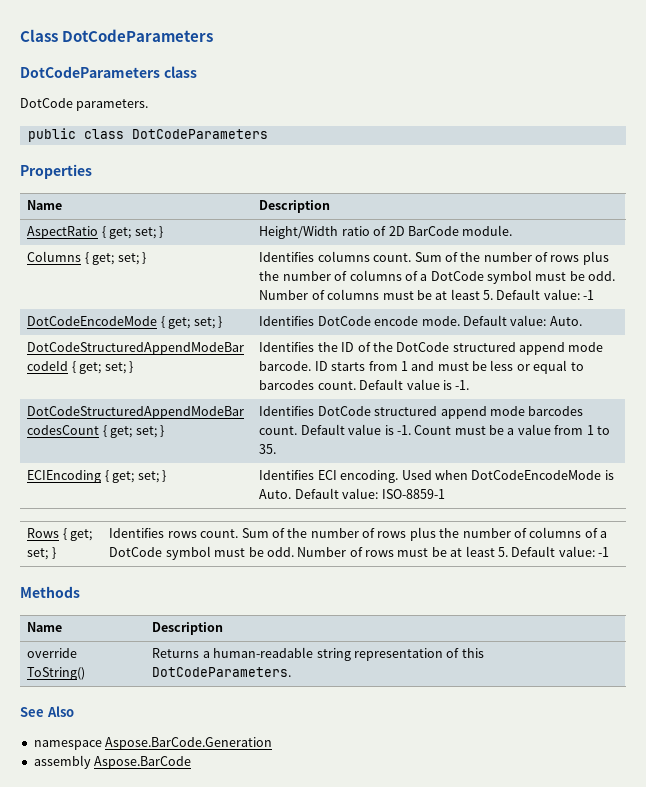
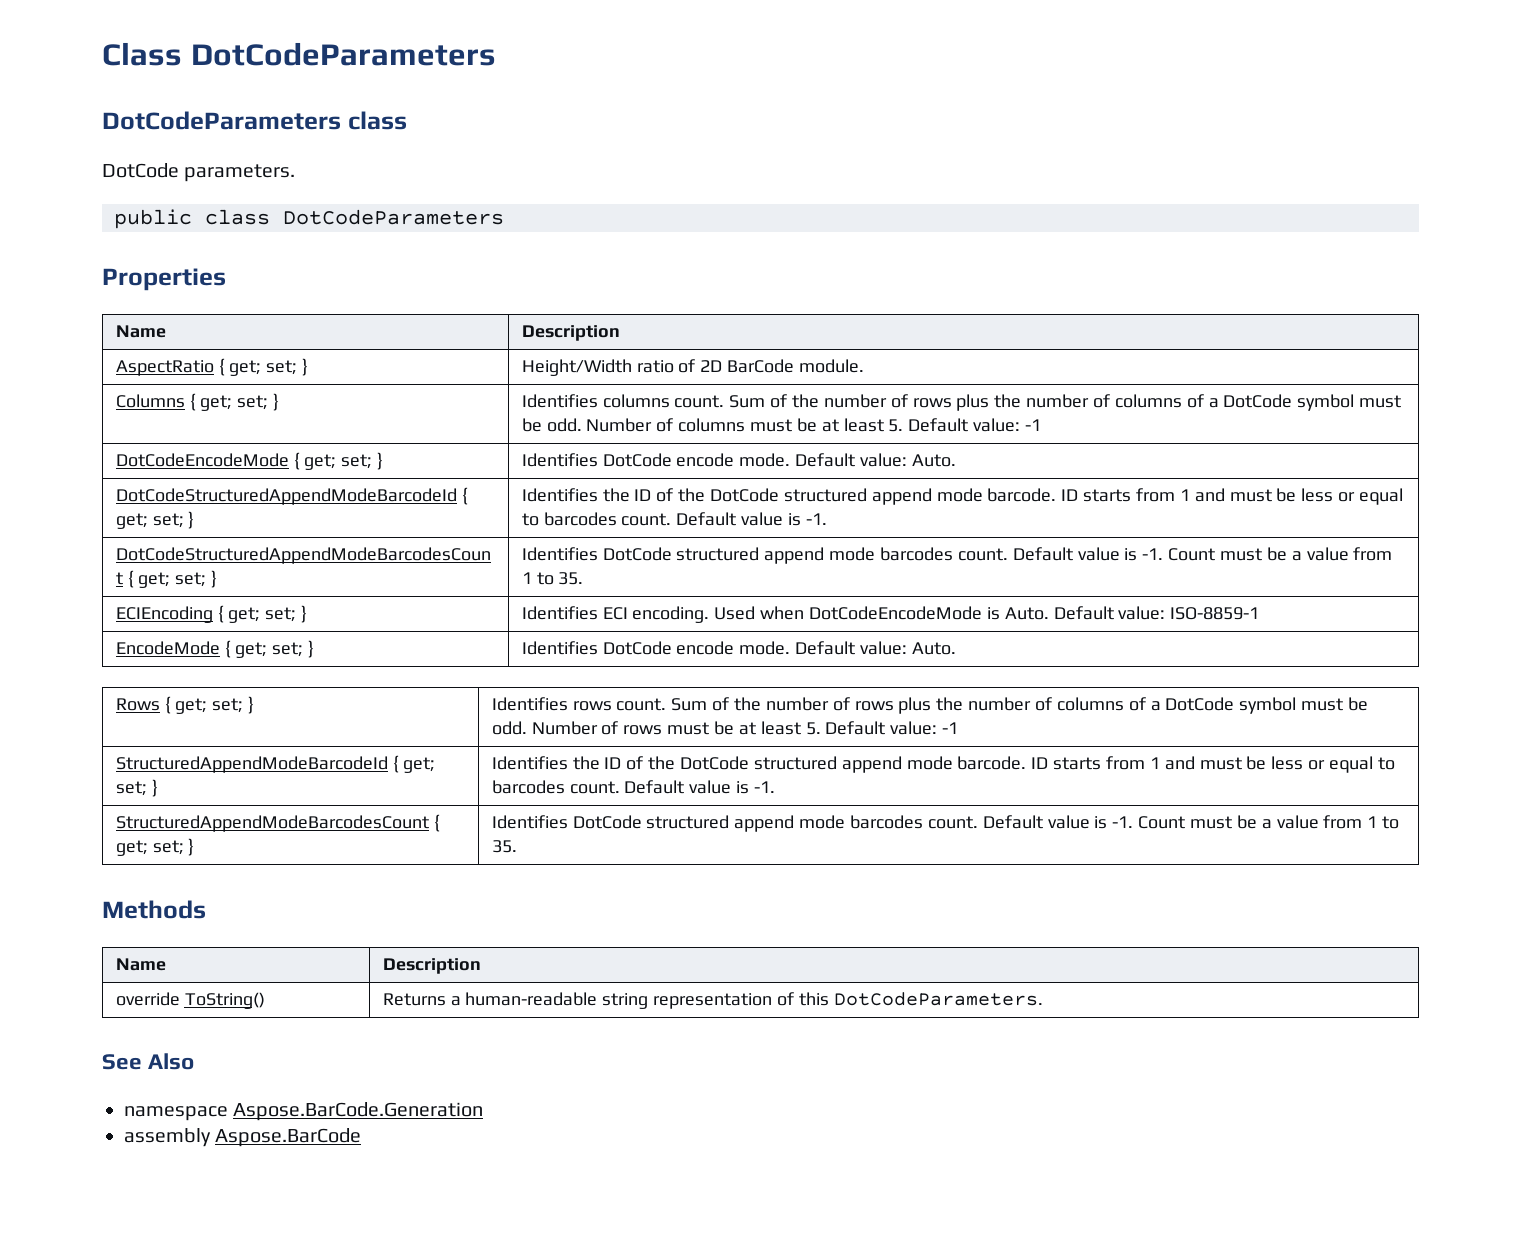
(445, 494) none -> [115,640,315,658] [521,641,956,655] // EncodeMode { get; set; } | Identifies DotCode encode mode. Default value: Auto.
(610, 552) none -> [115,755,436,773] [115,779,158,797] [491,756,1395,773] [491,780,775,794] [115,814,440,832] [115,838,195,856] [491,815,1400,832] [491,840,517,853] // StructuredAppendModeBarcodeId { get; set; } | Identifies the ID of the DotCode structured append mode barcode. ID starts from 1 and must be less or equal to barcodes count. Default value is -1. // StructuredAppendModeBarcodesCount { get; set; } | Identifies DotCode structured append mode barcodes count. Default value is -1. Count must be a value from 1 to 35.

